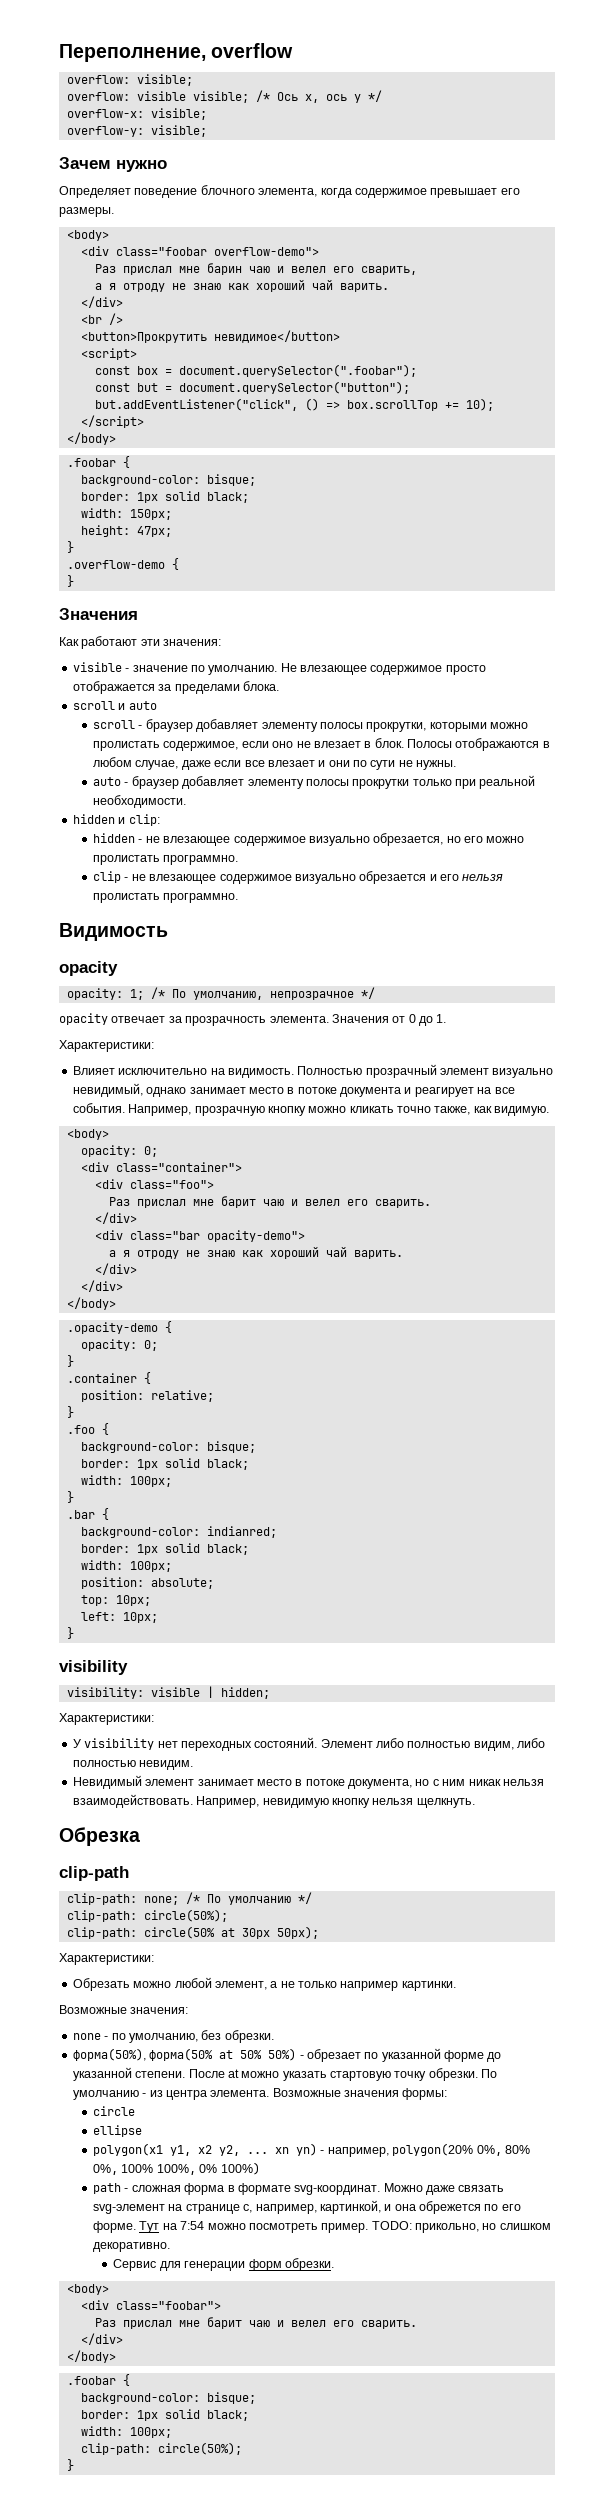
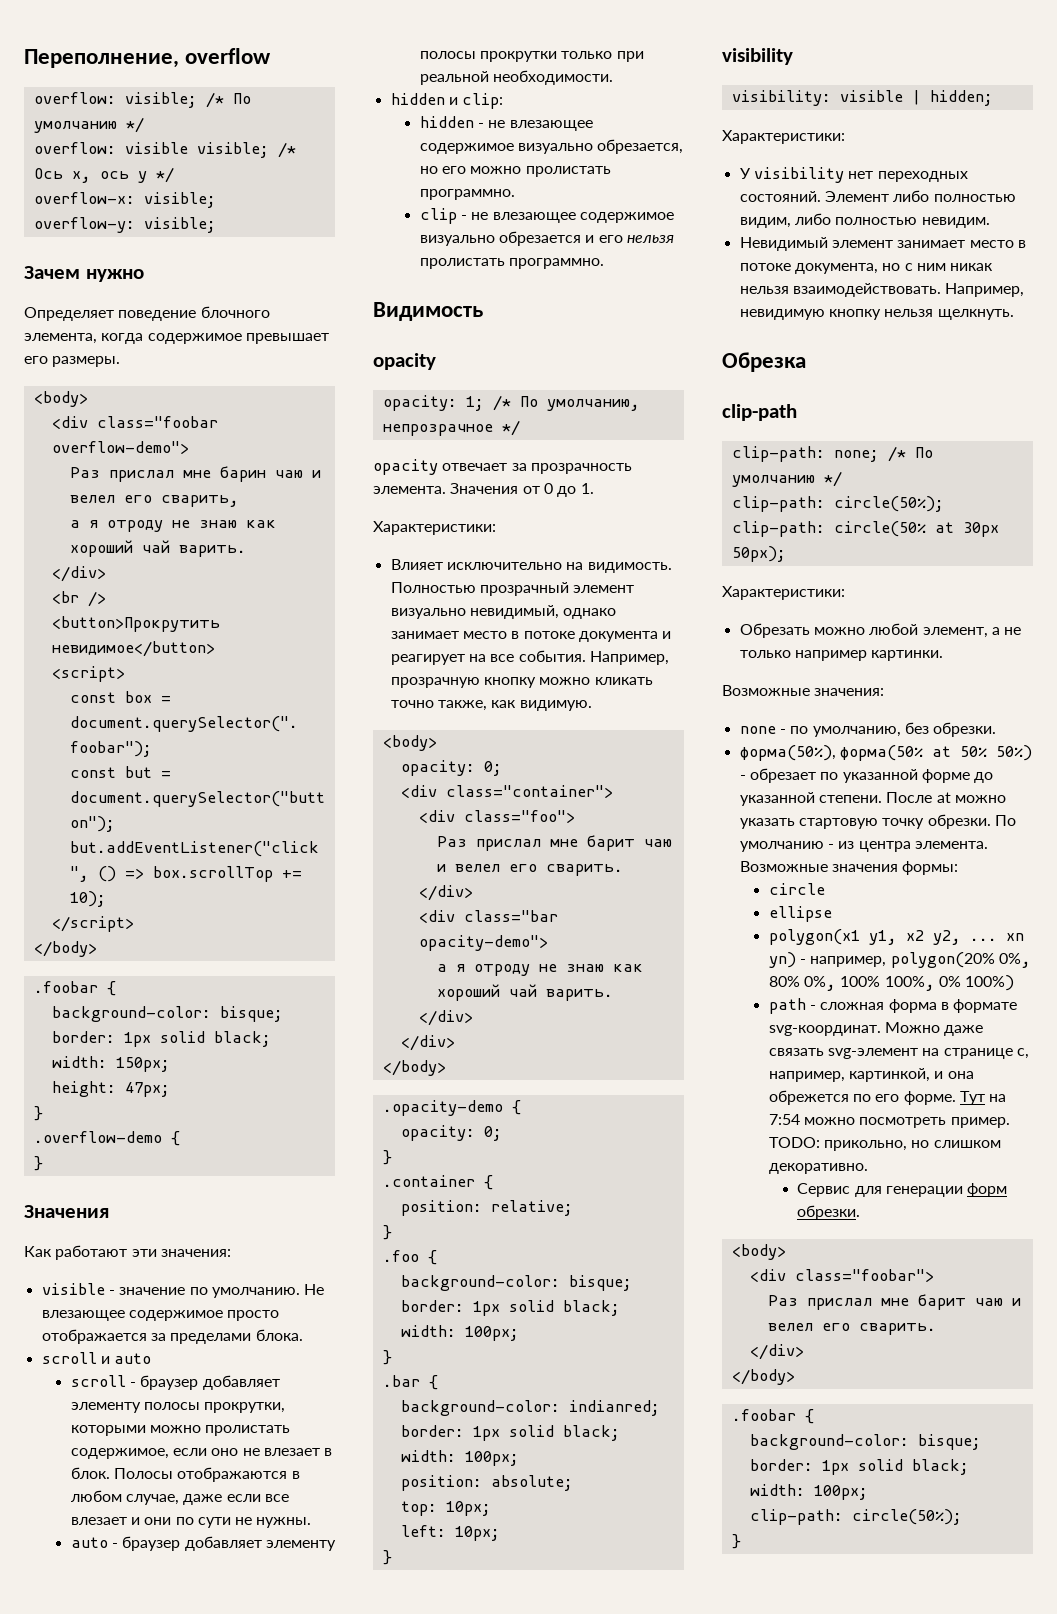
(193, 80) none -> [205,92,251,108] [33,117,144,133] /* По умолчанию */

